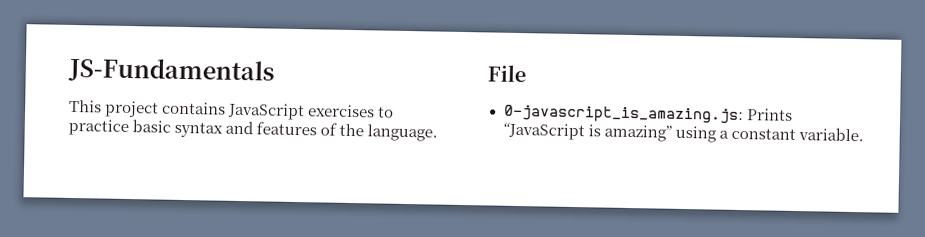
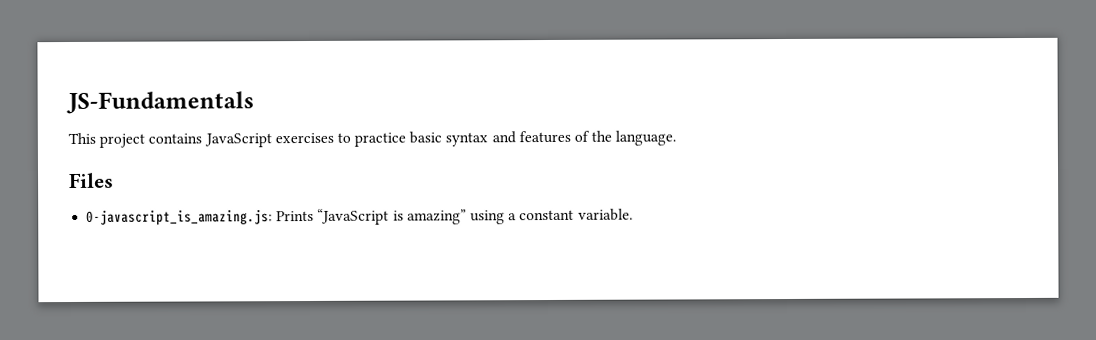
[487,64,526,83] File -> [69,172,114,189] Files

